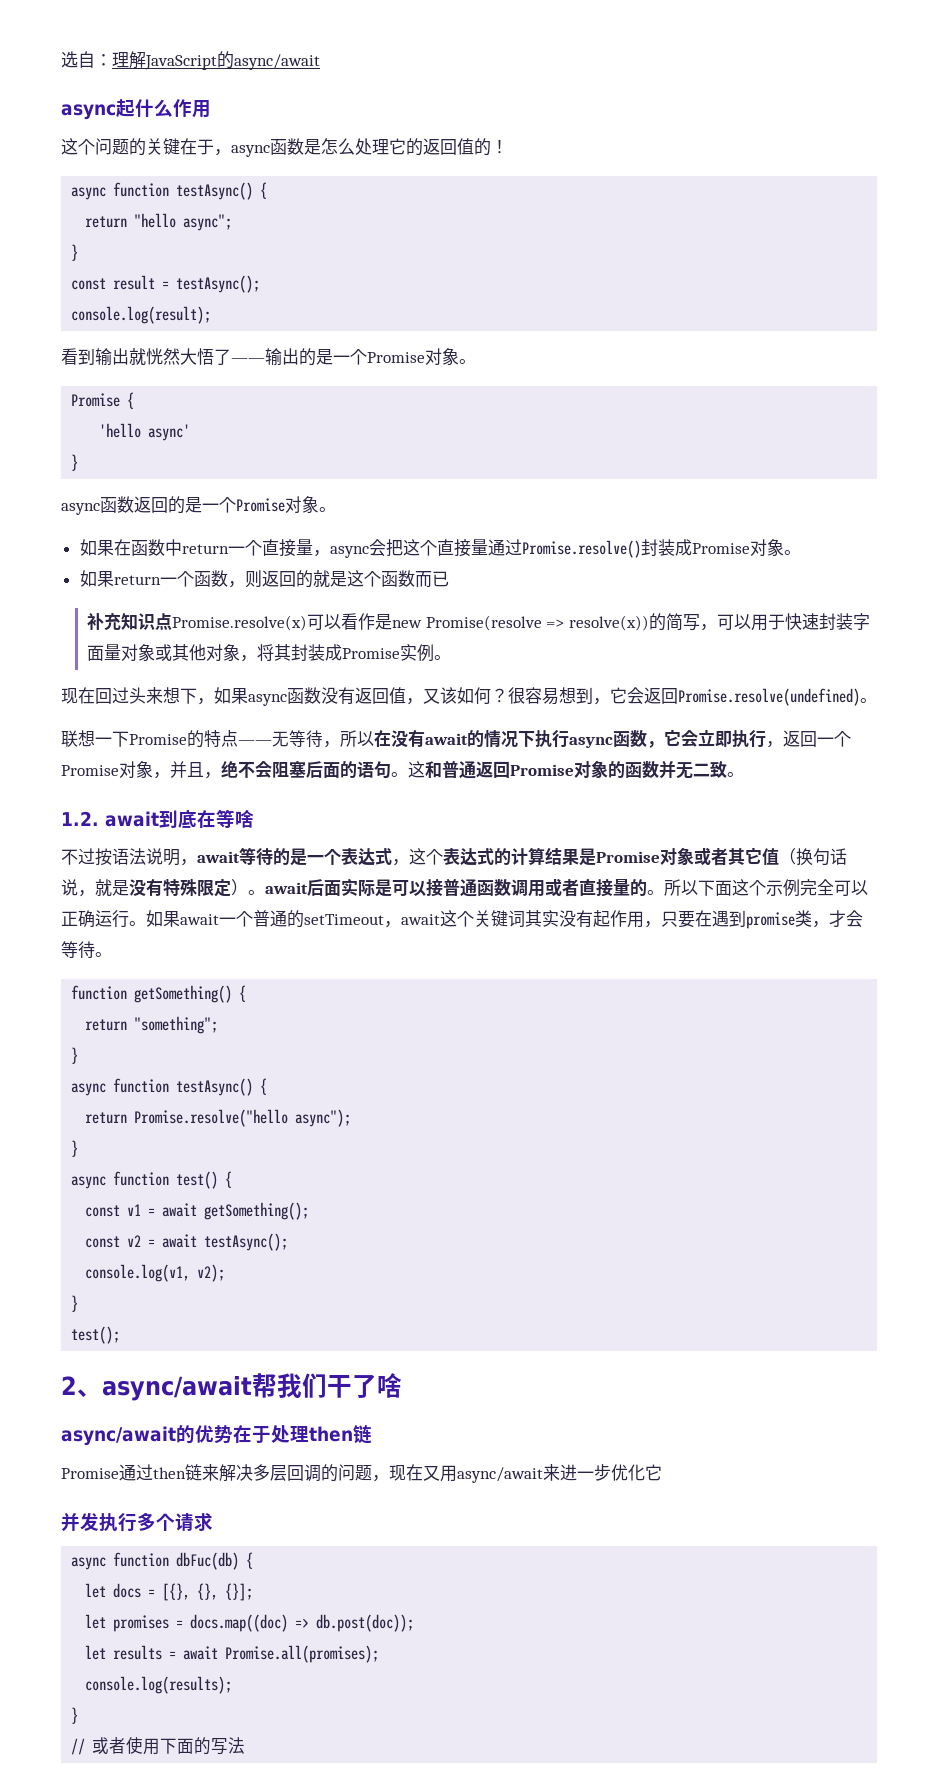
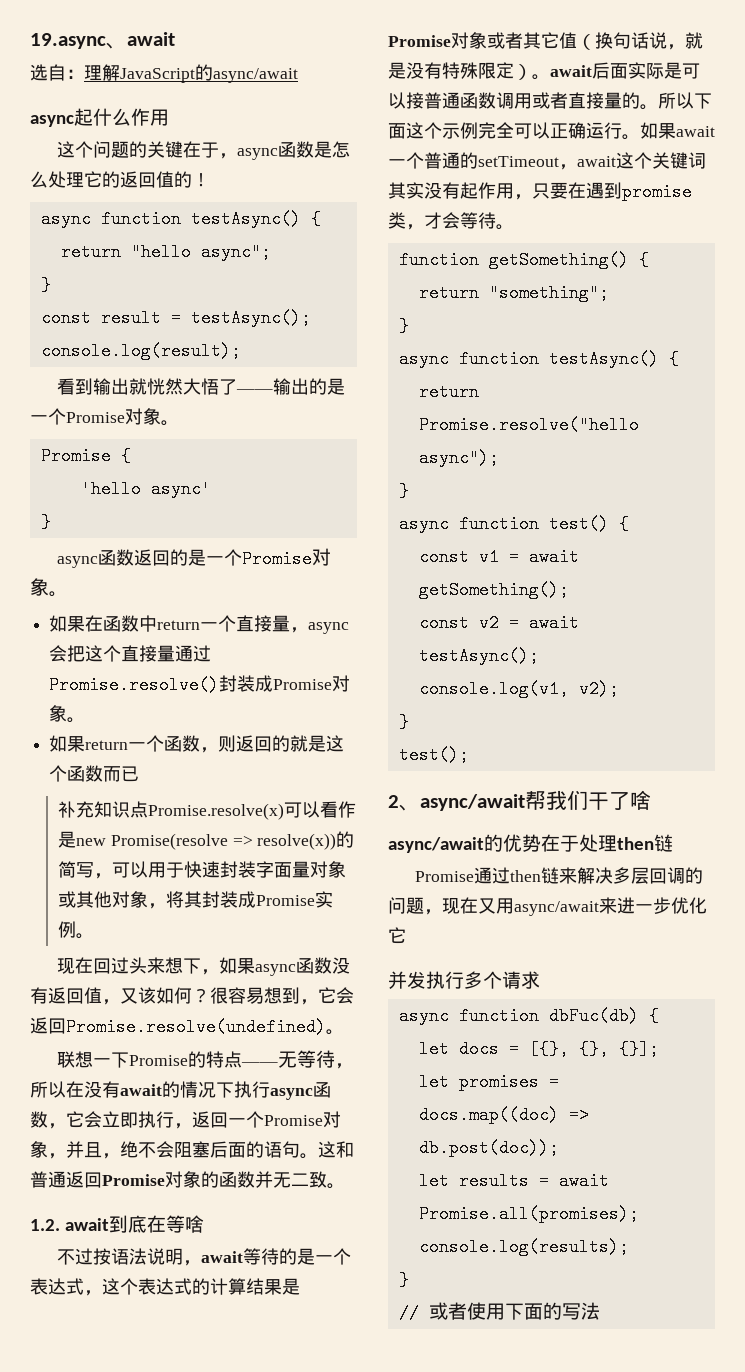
(61, 59) none -> [30,32,175,49] 19.async、await //

